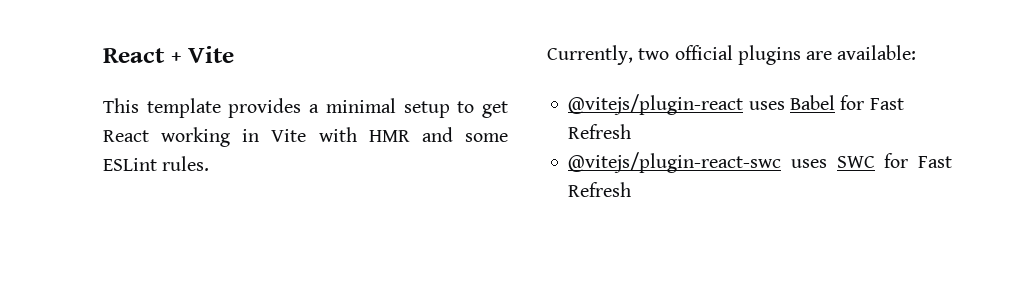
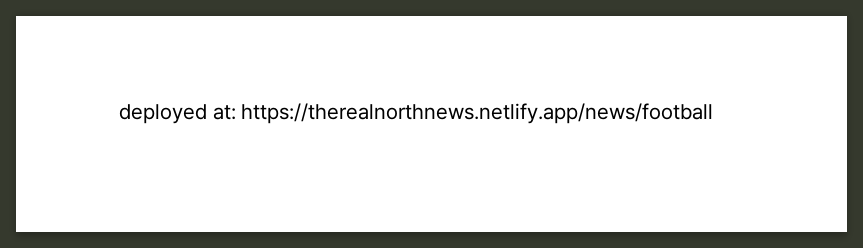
[103,46,235,63] [103,98,509,118] [103,127,509,147] [103,156,210,171] [547,45,917,65] [568,94,904,115] [568,124,632,139] [568,152,952,173] [568,182,632,197] React + Vite // This template provides a minimal setup to get React working in Vite with HMR and some ESLint rules. // Currently, two official plugins are available: // @vitejs/plugin-react uses Babel for Fast Refresh // @vitejs/plugin-react-swc uses SWC for Fast Refresh -> [119,103,714,124] deployed at: https://therealnorthnews.netlify.app/news/football

